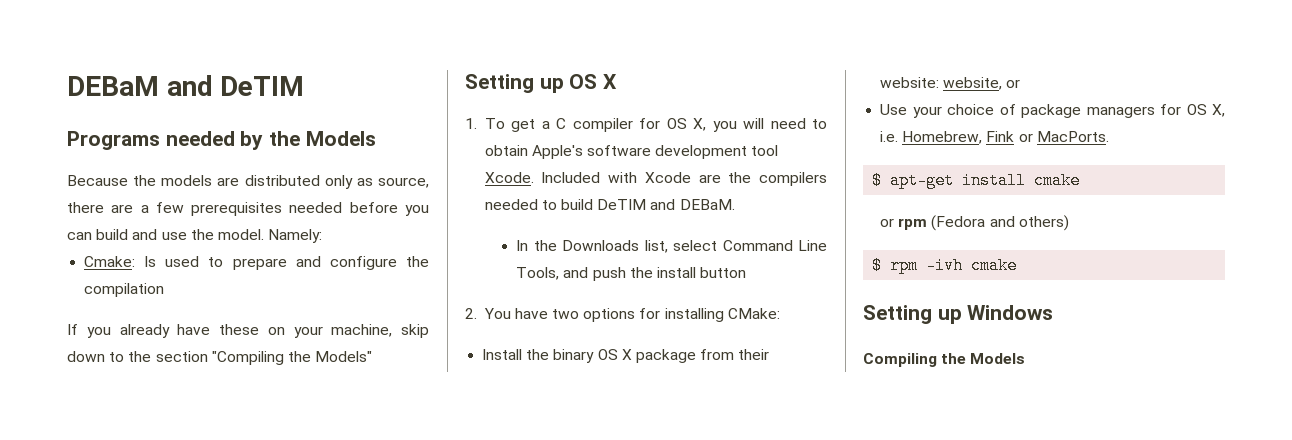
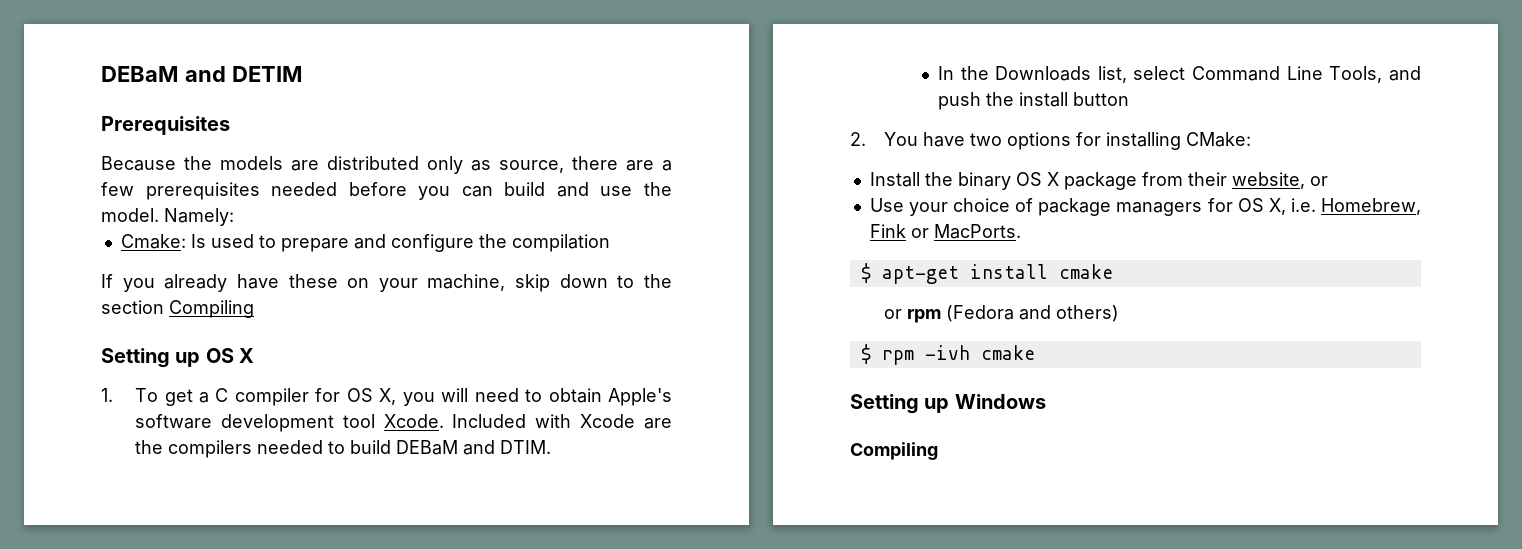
[67,75,305,96] [67,131,376,150] DEBaM and DeTIM // Programs needed by the Models -> [101,66,303,82] [101,116,230,135] DEBaM and DETIM // Prerequisites
[211,351,373,365] "Compiling the Models" -> [169,300,254,318] Compiling
[597,199,735,210] DeTIM and DEBaM. -> [396,440,552,455] DEBaM and DTIM.
[880,77,940,88] website: -> (1227, 179) none
[941,353,1026,364] the Models -> (938, 451) none

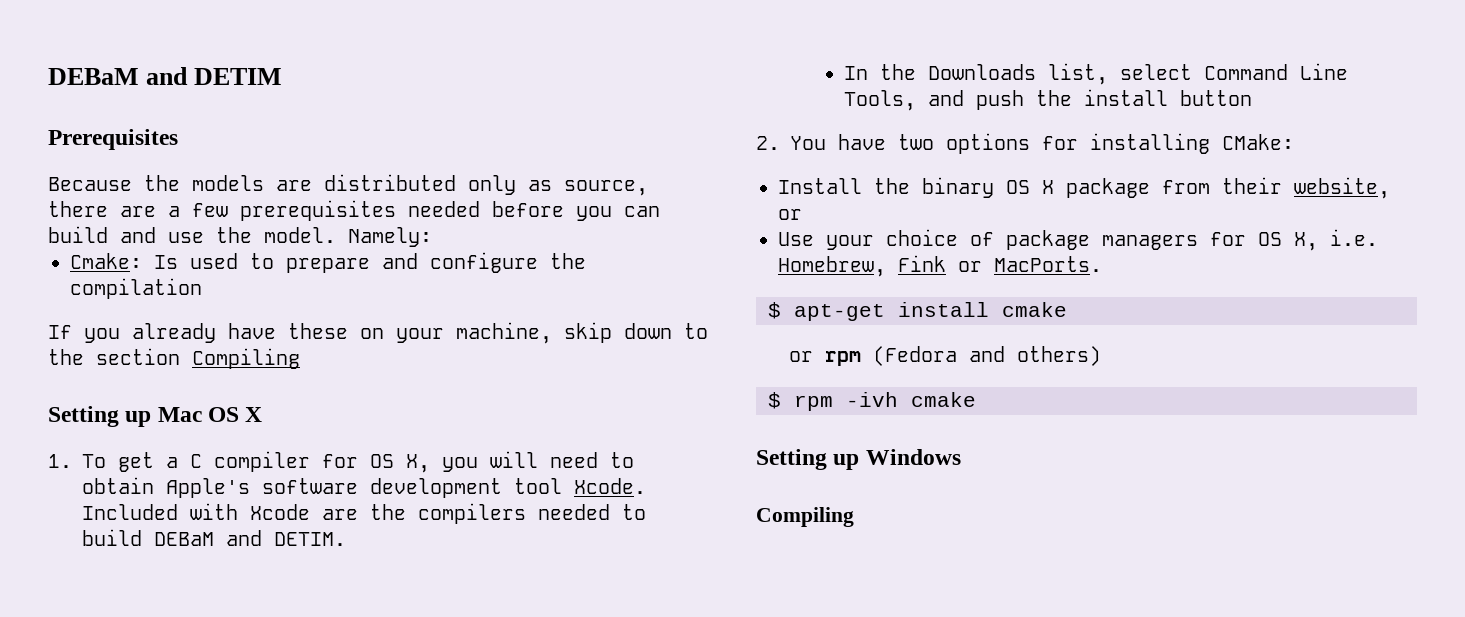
(201, 359) none -> [157,407,202,422] Mac
[500,440,552,454] DTIM. -> [274,532,346,546] DETIM.

